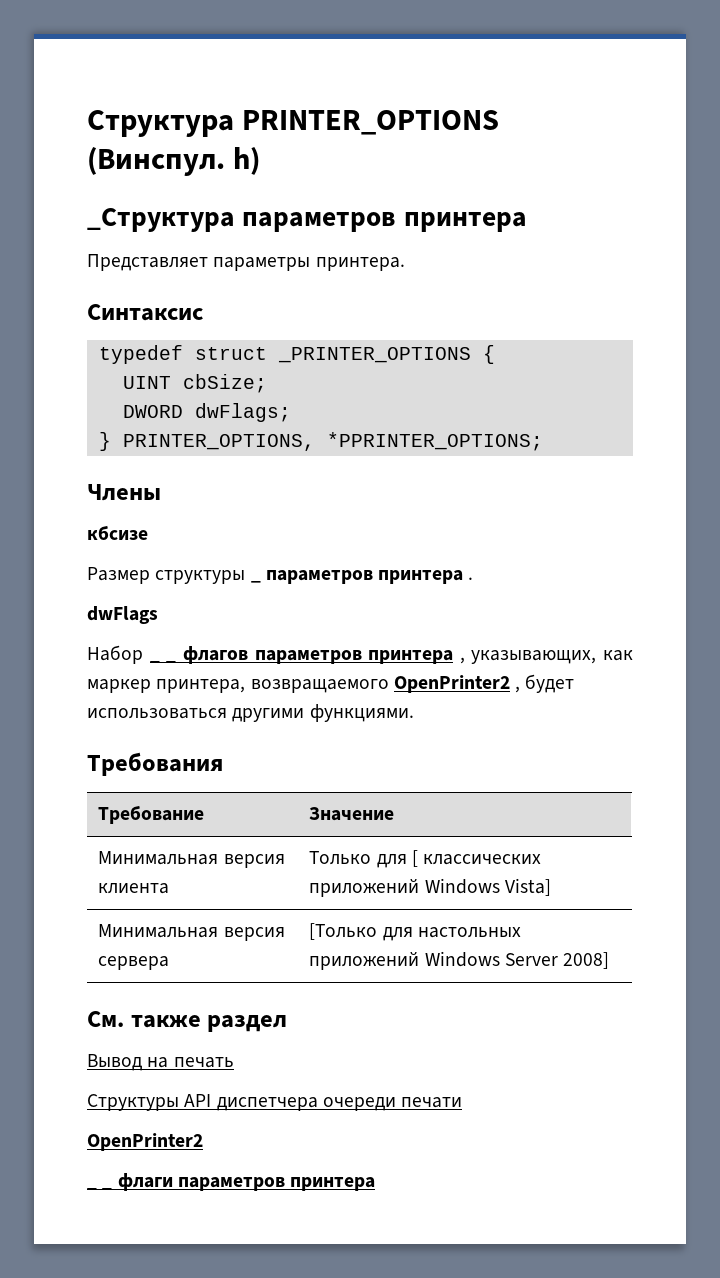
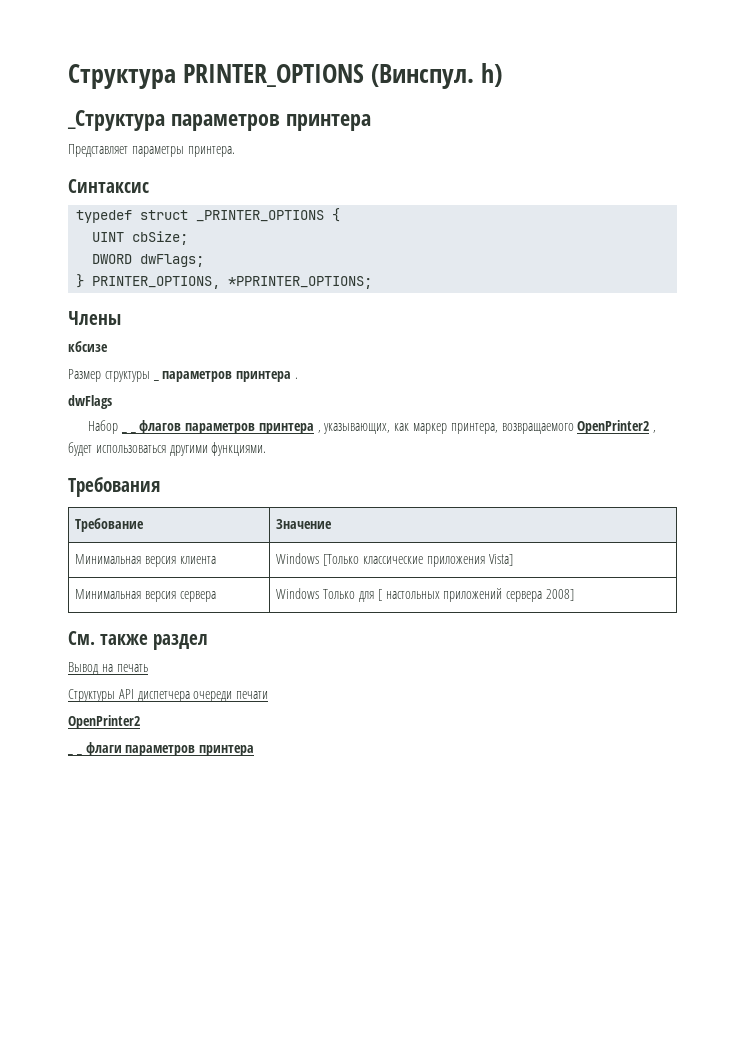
[309,850,542,868] [309,878,551,897] [98,924,285,941] [98,956,170,970] [309,923,521,941] [309,951,558,970] Только для [ классических приложений Windows Vista] // Минимальная версия сервера | [Только для настольных приложений Windows Server -> [276,553,513,567] [75,589,216,602] [276,588,543,602] Windows [Только классические приложения Vista] // Минимальная версия сервера | Windows Только для [ настольных приложений сервера

